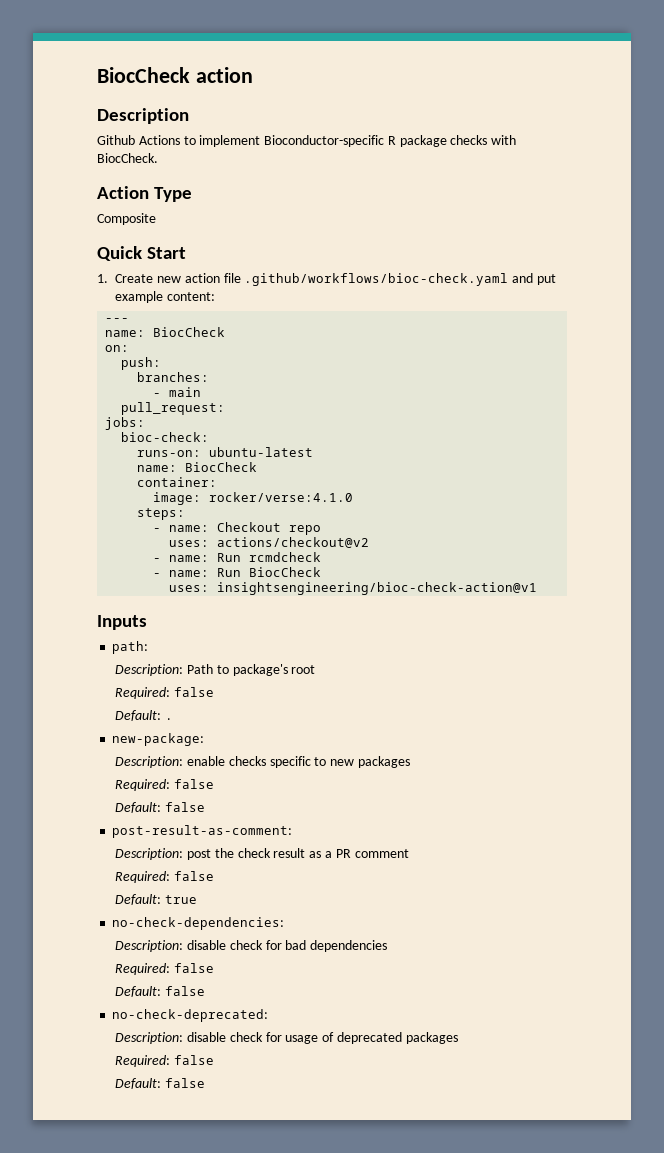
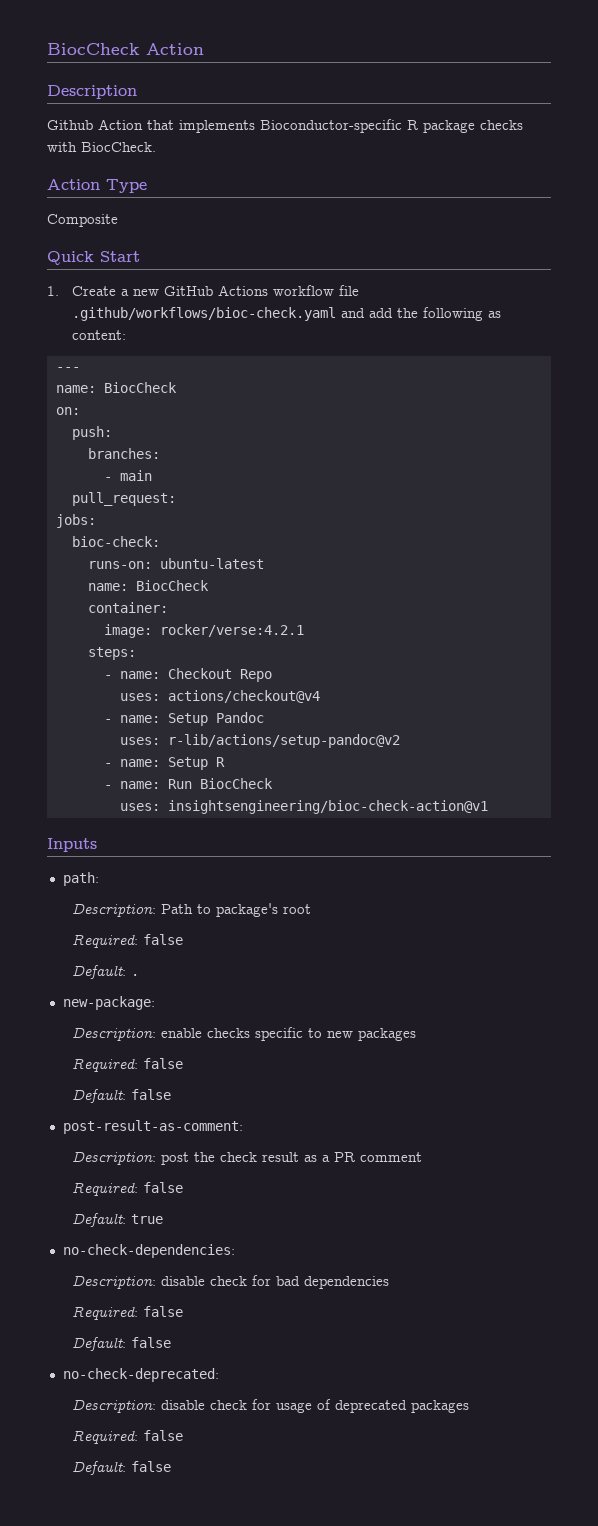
[97,67,253,83] BiocCheck action -> [47,43,204,55] BiocCheck Action
[138,135,261,147] Actions to implement -> [98,119,255,133] Action that implements
[157,273,556,286] [115,291,164,303] new action file .github/workflows/bioc-check.yaml and put example -> [120,285,359,296] [71,307,501,321] a new GitHub Actions workflow file .github/workflows/bioc-check.yaml and add the following as
[209,492,354,502] rocker/verse:4.1.0 -> [159,624,304,637] rocker/verse:4.2.1
[289,525,322,535] [169,537,370,548] [153,552,322,562] repo // uses: actions/checkout@v2 // - name: Run rcmdcheck -> [239,669,272,682] [119,690,320,703] [103,712,264,726] [119,734,400,748] [103,757,225,770] Repo // uses: actions/checkout@v4 // - name: Setup Pandoc // uses: r-lib/actions/setup-pandoc@v2 // - name: Setup R

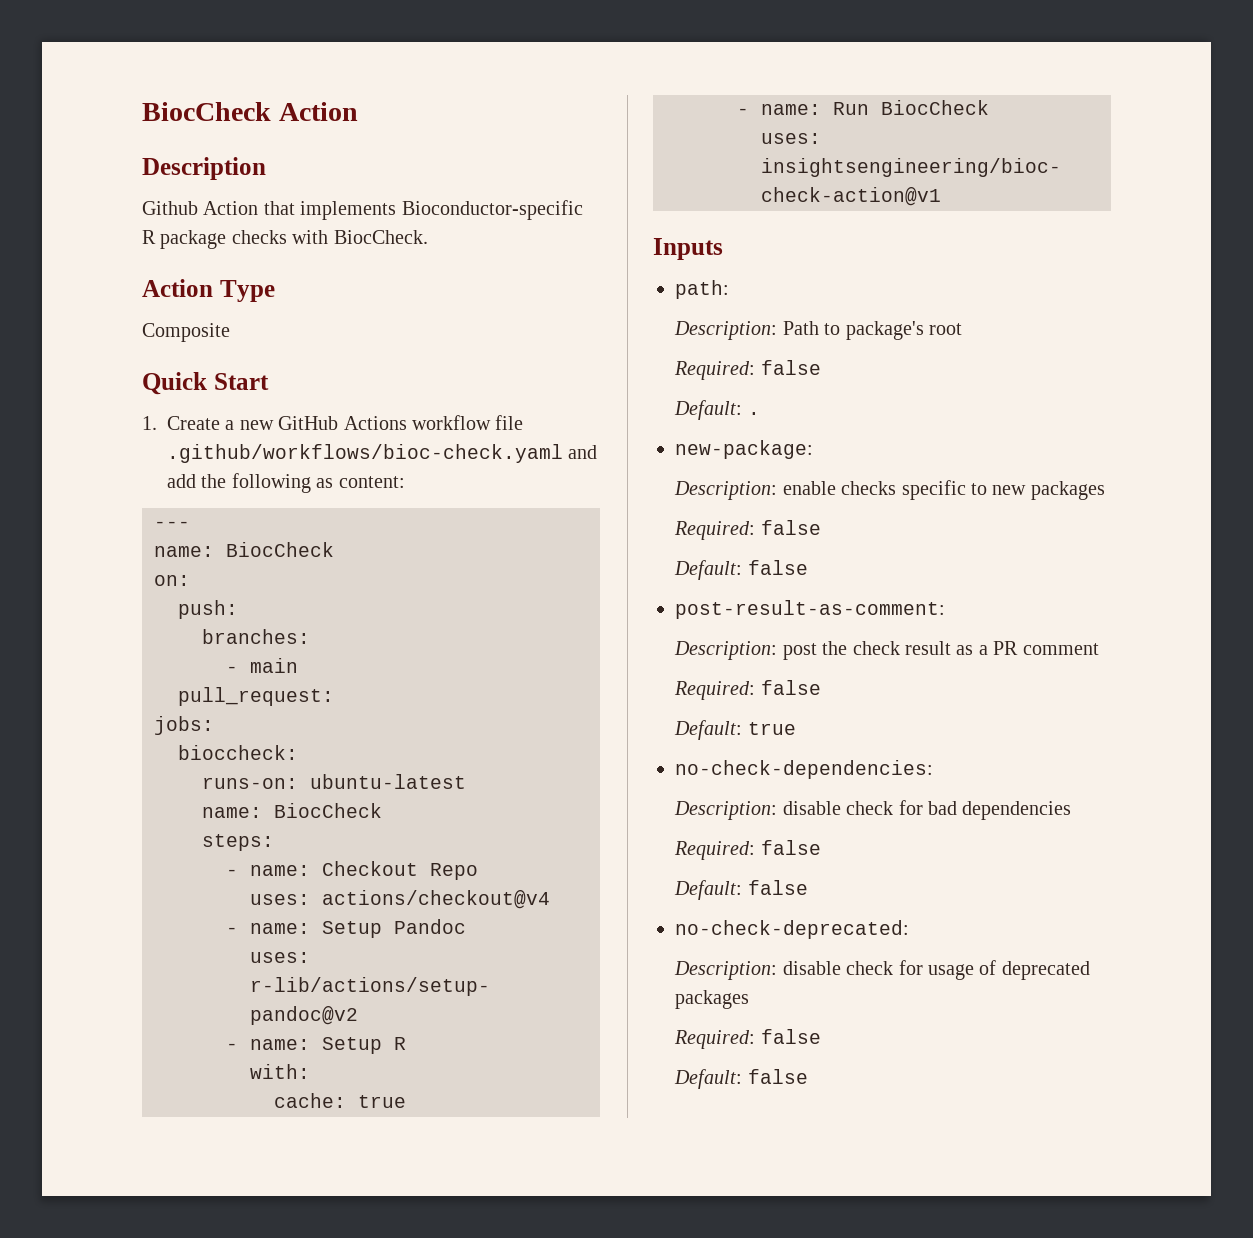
[71,536,160,547] bioc-check: -> [178,745,298,760] bioccheck:
[87,602,168,613] [103,624,304,638] // container: // image: rocker/verse:4.2.1 -> (382, 810) none
(225, 762) none -> [250,1064,310,1079] [274,1093,406,1108] // with: // cache: true

